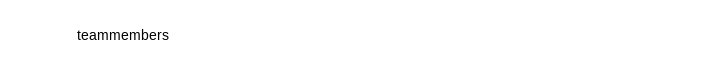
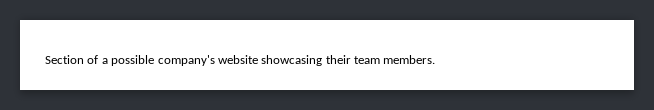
[77,29,169,40] teammembers -> [45,55,436,66] Section of a possible company's website showcasing their team members.

